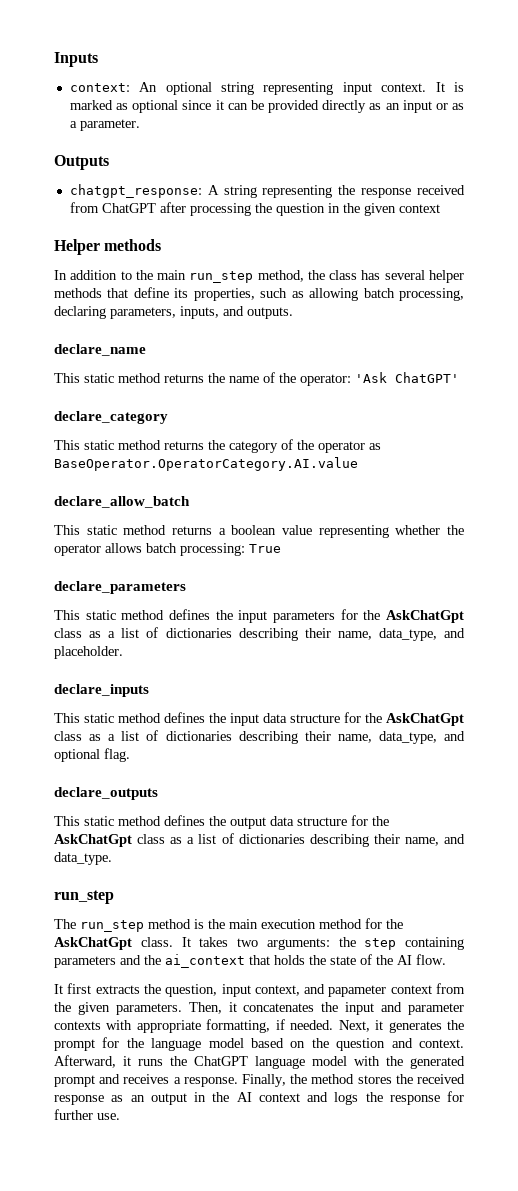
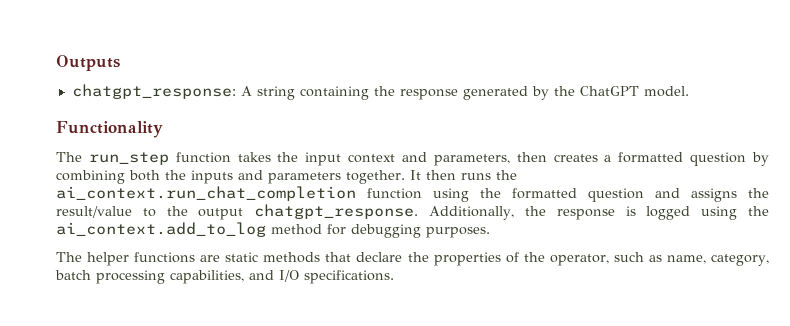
[54,52,98,67] [69,82,465,95] [69,100,464,113] [69,119,140,131] Inputs // context: An optional string representing input context. It is marked as optional since it can be provided directly as an input or as a parameter. // -> (56, 63) none
[262,185,466,198] [69,202,440,216] [54,239,162,255] [54,270,464,283] [54,287,465,301] [54,306,293,319] [54,344,146,356] [54,372,459,386] [54,411,168,424] [54,439,381,453] [54,457,358,471] [54,496,190,508] [54,525,465,538] [54,543,281,556] [54,581,186,594] [54,609,465,623] [54,627,466,641] [54,646,123,659] [54,684,149,697] [54,712,464,726] [54,730,466,744] [54,748,130,762] [54,787,158,800] [54,815,389,829] [54,833,465,847] [54,852,112,865] [54,890,114,904] [54,918,403,932] [54,937,464,950] [54,954,446,968] [54,983,466,997] [54,1002,465,1015] [54,1019,465,1033] [54,1037,464,1051] [54,1055,465,1069] [54,1074,465,1087] [54,1091,464,1105] [54,1109,120,1120] representing the response received from ChatGPT after processing the question in the given context // Helper methods // In addition to the main run_step method, the class has several helper methods that define its properties, such as allowing batch processing, declaring parameters, inputs, and outputs. // declare_name // This static method returns the name of the operator: 'Ask ChatGPT' // declare_category // This static method returns the category of the operator as BaseOperator.OperatorCategory.AI.value // declare_allow_batch // This static method returns a boolean value representing whether the operator allows batch processing: True // declare_parameters // This static method defines the input parameters for the AskChatGpt class as a list of dictionaries describing their name, data_type, and placeholder. // declare_inputs // This static method defines the input data structure for the AskChatGpt class as a list of dictionaries describing their name, data_type, and optional flag. // declare_outputs // This static method defines the output data structure for the AskChatGpt class as a list of dictionaries describing their name, and data_type. // run_step // The run_step method is the main execution method for the AskChatGpt class. It takes two arguments: the step containing parameters and the ai_context that holds the state of the AI flow. // It first extracts the question, input context, and papameter context from the given parameters. Then, it concatenates the input and parameter contexts with appropriate formatting, if needed. Next, it generates the prompt for the language model based on the question and context. Afterward, it runs the ChatGPT language model with the generated prompt and receives a response. Finally, the method stores the received response as an output in the AI context and logs the response for further use. -> [299,86,689,100] [56,121,163,138] [56,152,769,166] [56,170,517,184] [56,186,769,202] [56,204,769,220] [56,222,490,238] [56,252,770,266] [55,270,394,284] containing the response generated by the ChatGPT model. // Functionality // The run_step function takes the input context and parameters, then creates a formatted question by combining both the inputs and parameters together. It then runs the ai_context.run_chat_completion function using the formatted question and assigns the result/value to the output chatgpt_response. Additionally, the response is logged using the ai_context.add_to_log method for debugging purposes. // The helper functions are static methods that declare the properties of the operator, such as name, category, batch processing capabilities, and I/O specifications.

